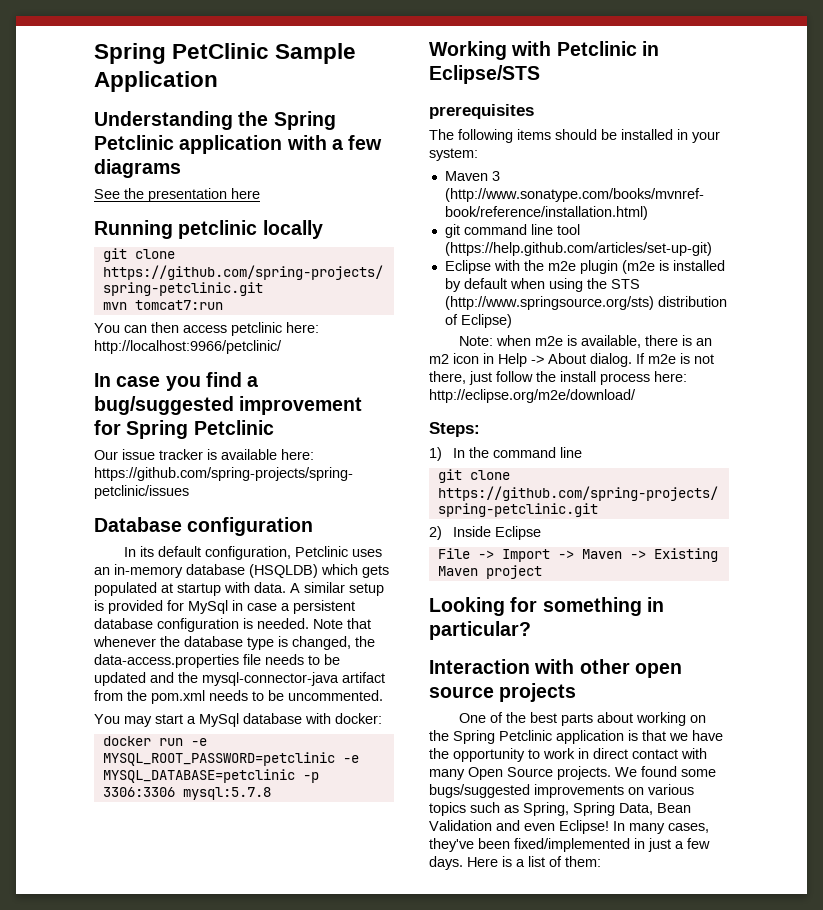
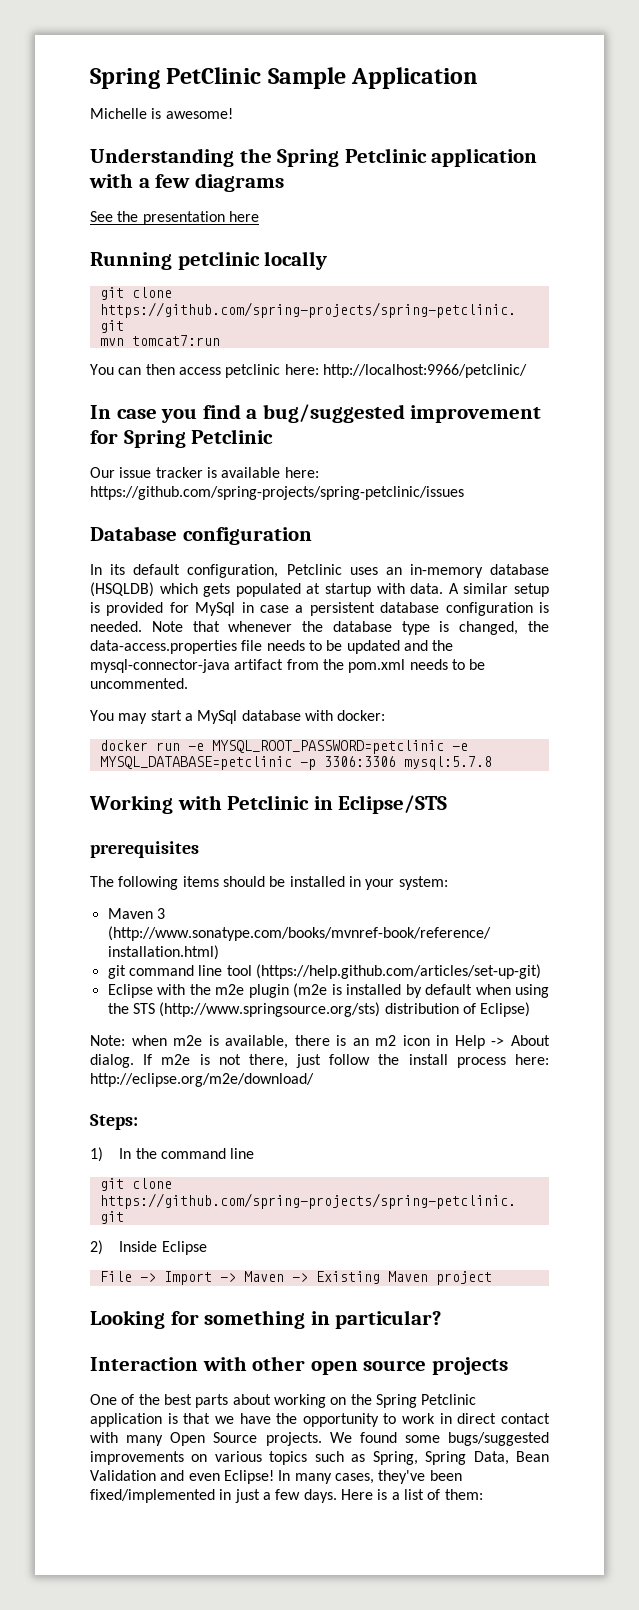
(218, 81) none -> [90,108,233,119] // Michelle is awesome!

